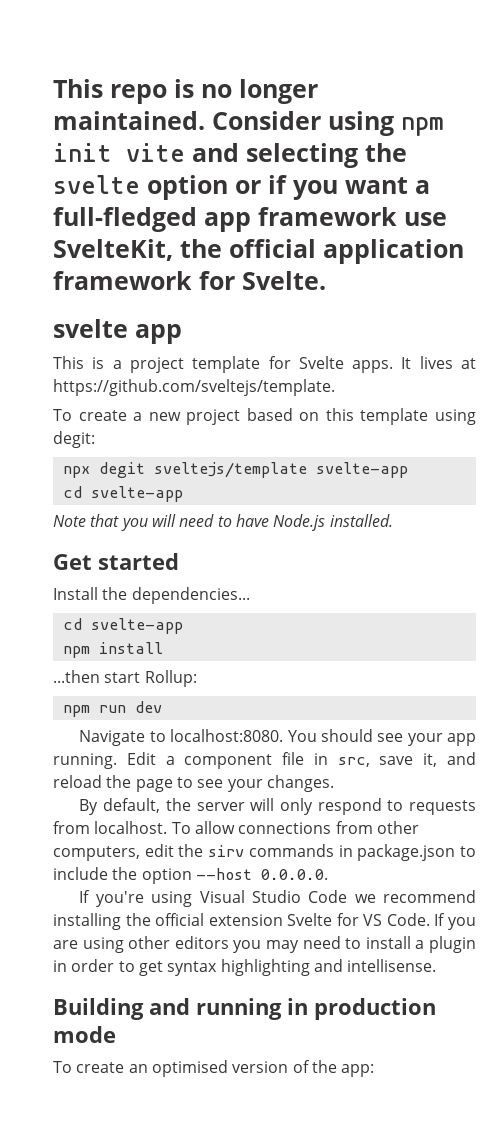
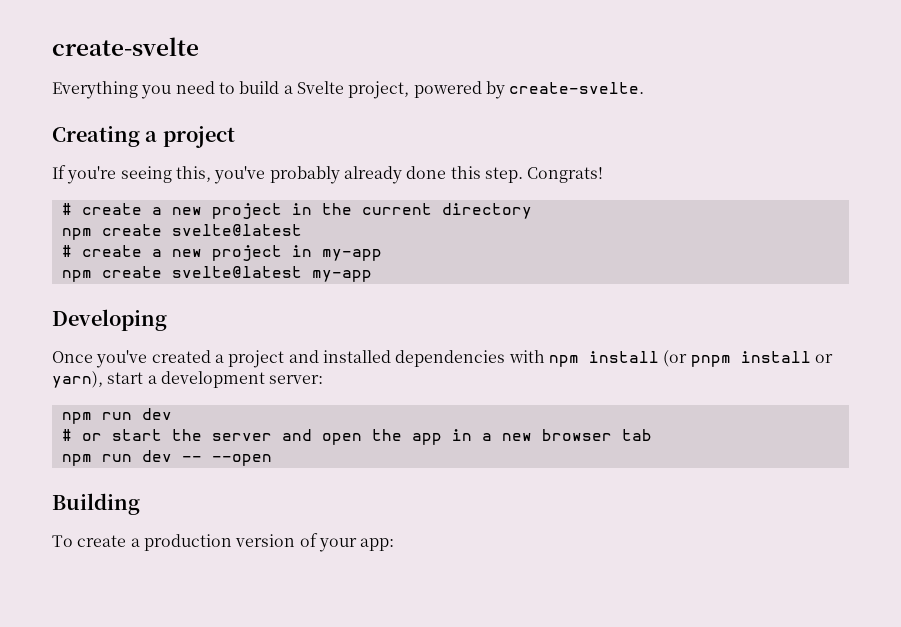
[53,79,318,104] [53,111,444,136] [53,143,407,168] [53,175,430,200] [53,207,447,232] [53,239,464,264] [53,271,326,290] [53,319,182,344] [53,356,477,373] [53,379,335,396] [53,408,477,425] [53,431,95,448] [62,462,408,478] [62,486,183,502] [53,514,393,531] [53,553,179,570] [53,587,250,604] [62,618,183,634] [62,642,163,658] [53,670,197,687] [62,701,162,717] [79,729,476,746] [53,752,476,769] [53,775,334,792] [79,798,476,815] [53,821,419,834] [53,844,477,861] [53,867,328,884] [79,890,476,907] [53,913,476,930] [53,936,477,953] [53,959,437,976] [53,998,436,1020] [53,1026,116,1043] [53,1060,228,1077] This repo is no longer maintained. Consider using npm init vite and selecting the svelte option or if you want a full-fledged app framework use SvelteKit, the official application framework for Svelte. // svelte app // This is a project template for Svelte apps. It lives at https://github.com/sveltejs/template. // To create a new project based on this template using degit: // npx degit sveltejs/template svelte-app // cd svelte-app // Note that you will need to have Node.js installed. // Get started // Install the dependencies... // cd svelte-app // npm install // ...then start Rollup: // npm run dev // Navigate to localhost:8080. You should see your app running. Edit a component file in src, save it, and reload the page to see your changes. // By default, the server will only respond to requests from localhost. To allow connections from other computers, edit the sirv commands in package.json to include the option --host 0.0.0.0. // If you're using Visual Studio Code we recommend installing the official extension Svelte for VS Code. If you are using other editors you may need to install a plugin in order to get syntax highlighting and intellisense. // Building and running in production mode // To create an optimised -> [52,37,199,56] [52,81,645,99] [52,126,235,148] [52,165,604,184] [61,203,532,219] [61,224,302,240] [61,245,382,261] [61,266,372,282] [52,309,167,331] [52,350,833,368] [52,371,324,388] [61,408,172,424] [61,429,652,445] [61,450,272,466] [52,493,140,515] [52,534,232,551] create-svelte // Everything you need to build a Svelte project, powered by create-svelte. // Creating a project // If you're seeing this, you've probably already done this step. Congrats! // # create a new project in the current directory // npm create svelte@latest // # create a new project in my-app // npm create svelte@latest my-app // Developing // Once you've created a project and installed dependencies with npm install (or pnpm install or yarn), start a development server: // npm run dev // # or start the server and open the app in a new browser tab // npm run dev -- --open // Building // To create a production
[311,1060,337,1073] the -> [318,538,357,552] your

